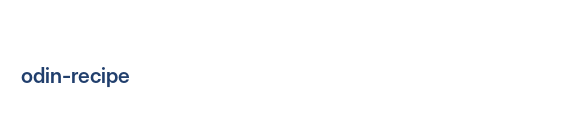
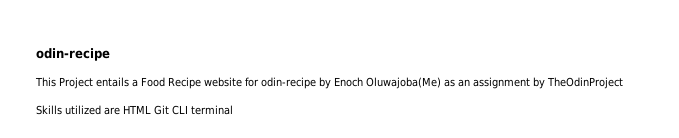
[21,67,130,88] odin-recipe -> [36,48,110,61] [35,77,623,89] [36,105,233,115] odin-recipe // This Project entails a Food Recipe website for odin-recipe by Enoch Oluwajoba(Me) as an assignment by TheOdinProject // Skills utilized are HTML Git CLI terminal

